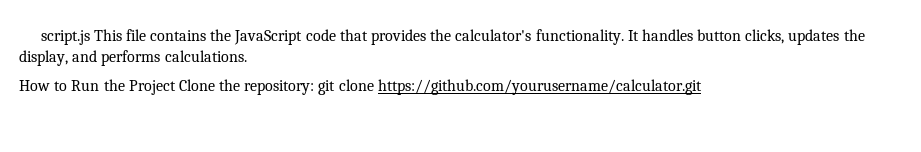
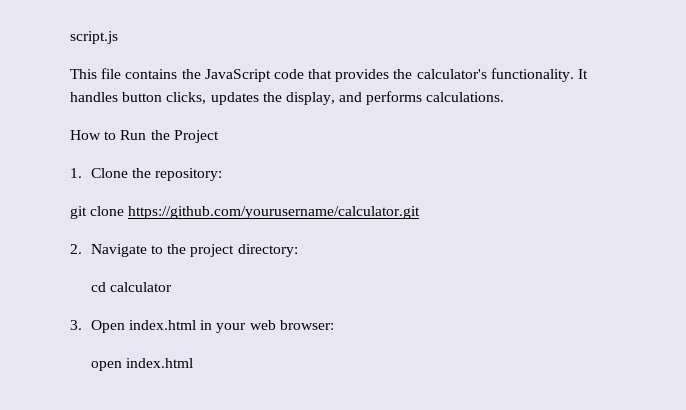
(90, 37) none -> (118, 37) //
(176, 87) none -> [70,168,82,178] // 1.
(315, 87) none -> (223, 174) //
(702, 87) none -> [70,244,298,257] [90,282,173,292] [70,320,334,333] [90,358,194,371] // 2. Navigate to the project directory: // cd calculator // 3. Open index.html in your web browser: // open index.html

